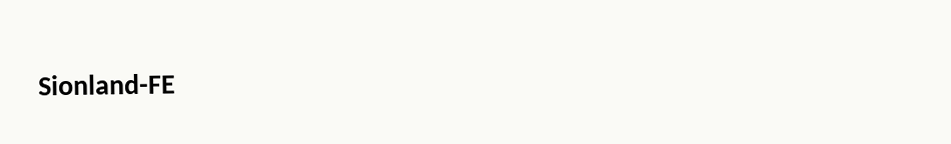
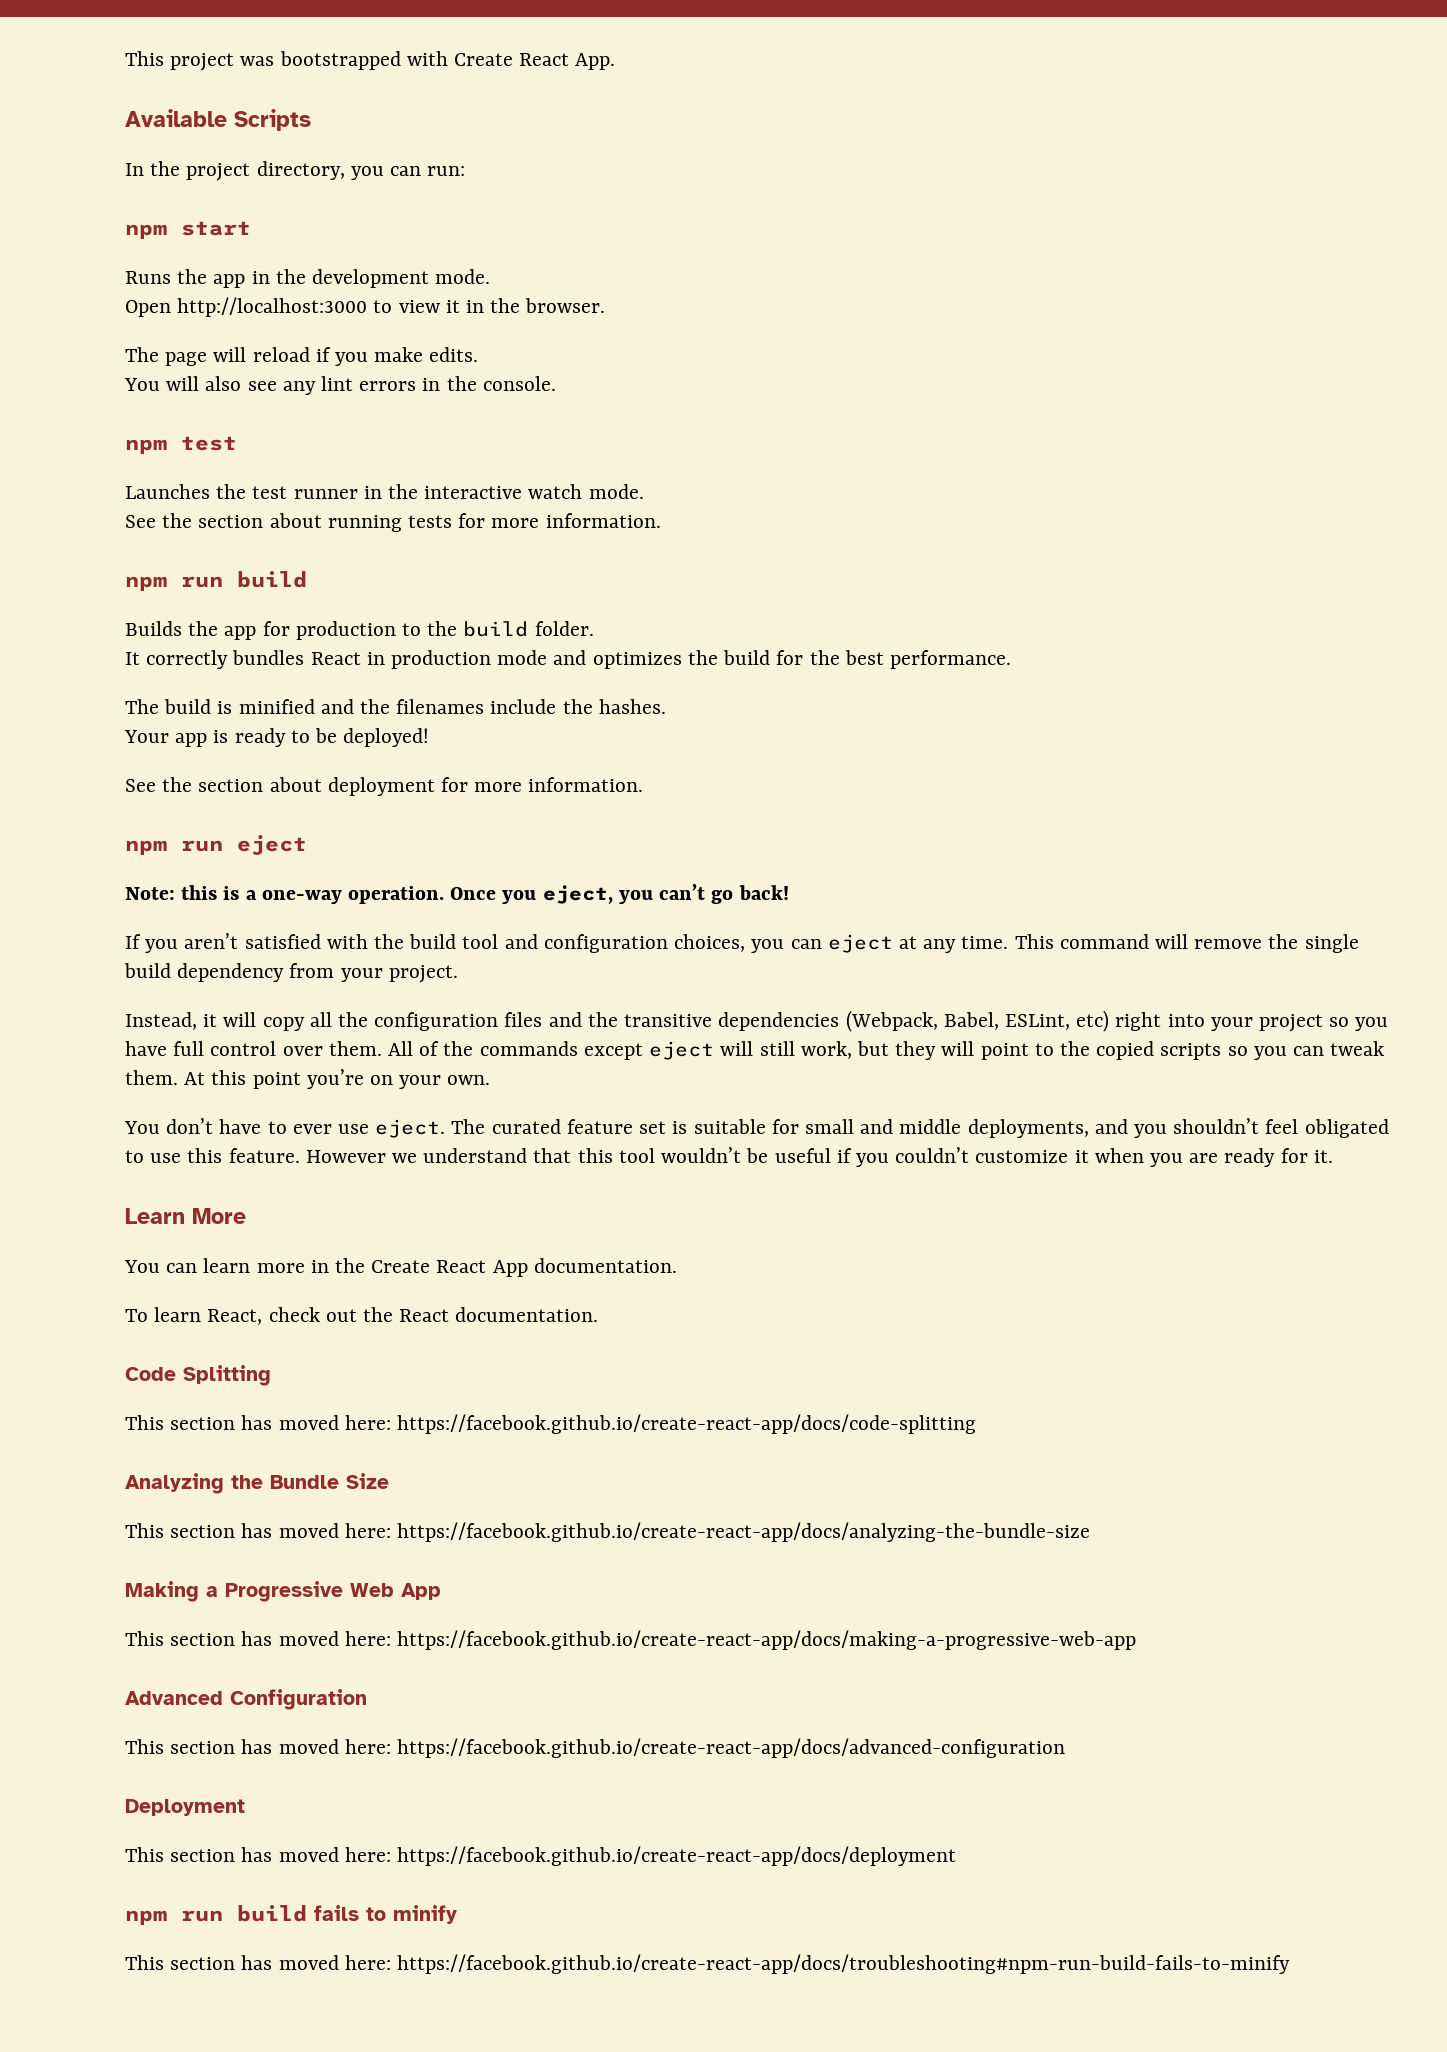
[38,73,176,96] Sionland-FE -> [125,51,616,71] [125,109,311,131] [125,161,466,181] [125,221,251,239] [125,269,491,288] [125,297,606,317] [125,347,479,366] [124,376,556,395] [125,436,237,454] [125,484,644,499] [125,513,661,532] [125,571,307,591] [125,621,594,640] [125,650,1011,669] [125,699,666,714] [124,728,430,747] [125,777,644,796] [125,835,307,855] [125,884,789,904] [125,933,1359,953] [124,963,458,983] [125,1010,1389,1032] [125,1041,1385,1060] [125,1069,491,1089] [124,1118,1389,1138] [125,1147,1333,1167] [125,1208,246,1224] [124,1258,677,1277] [125,1307,599,1325] [125,1365,271,1386] [125,1414,977,1434] [125,1473,389,1494] [125,1522,1091,1542] [125,1581,441,1602] [125,1630,1137,1650] [125,1689,367,1710] [125,1738,1066,1758] [125,1799,245,1816] [125,1846,957,1866] [125,1905,457,1925] [125,1954,1291,1974] This project was bootstrapped with Create React App. // Available Scripts // In the project directory, you can run: // npm start // Runs the app in the development mode. // Open http://localhost:3000 to view it in the browser. // The page will reload if you make edits. // You will also see any lint errors in the console. // npm test // Launches the test runner in the interactive watch mode. // See the section about running tests for more information. // npm run build // Builds the app for production to the build folder. // It correctly bundles React in production mode and optimizes the build for the best performance. // The build is minified and the filenames include the hashes. // Your app is ready to be deployed! // See the section about deployment for more information. // npm run eject // Note: this is a one-way operation. Once you eject, you can’t go back! // If you aren’t satisfied with the build tool and configuration choices, you can eject at any time. This command will remove the single build dependency from your project. // Instead, it will copy all the configuration files and the transitive dependencies (Webpack, Babel, ESLint, etc) right into your project so you have full control over them. All of the commands except eject will still work, but they will point to the copied scripts so you can tweak them. At this point you’re on your own. // You don’t have to ever use eject. The curated feature set is suitable for small and middle deployments, and you shouldn’t feel obligated to use this feature. However we understand that this tool wouldn’t be useful if you couldn’t customize it when you are ready for it. // Learn More // You can learn more in the Create React App documentation. // To learn React, check out the React documentation. // Code Splitting // This section has moved here: https://facebook.github.io/create-react-app/docs/code-splitting // Analyzing the Bundle Size // This section has moved here: https://facebook.github.io/create-react-app/docs/analyzing-the-bundle-size // Making a Progressive Web App // This section has moved here: https://facebook.github.io/create-react-app/docs/making-a-progressive-web-app // Advanced Configuration // This section has moved here: https://facebook.github.io/create-react-app/docs/advanced-configuration // Deployment // This section has moved here: https://facebook.github.io/create-react-app/docs/deployment // npm run build fails to minify // This section has moved here: https://facebook.github.io/create-react-app/docs/troubleshooting#npm-run-build-fails-to-minify

